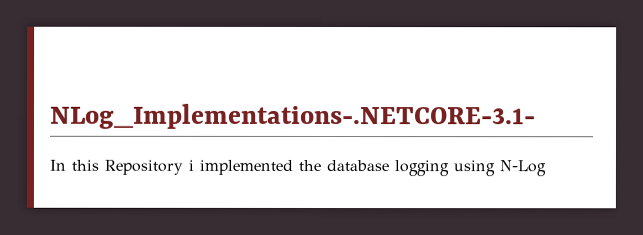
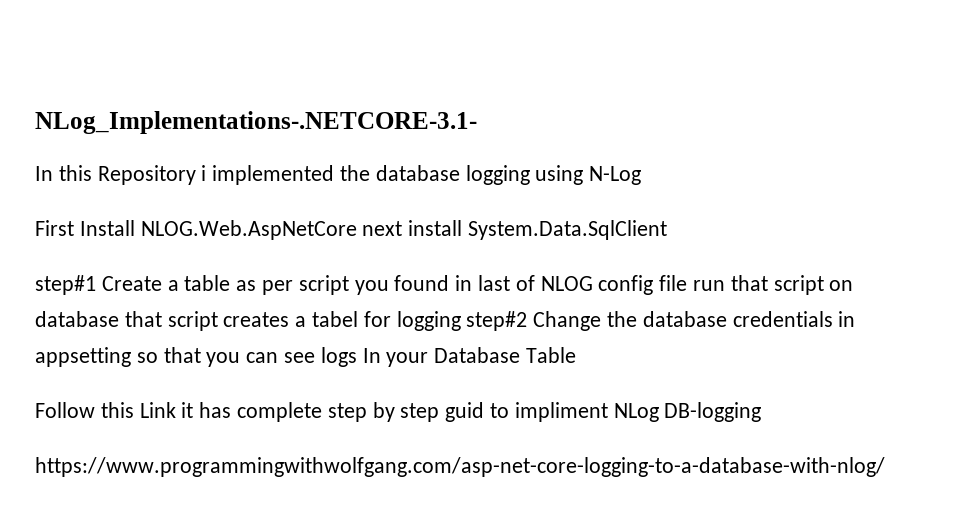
(546, 168) none -> [35,220,668,240] [35,275,854,295] [35,311,856,331] [35,347,577,367] [35,402,762,422] [35,457,885,477] // First Install NLOG.Web.AspNetCore next install System.Data.SqlClient // step#1 Create a table as per script you found in last of NLOG config file run that script on database that script creates a tabel for logging step#2 Change the database credentials in appsetting so that you can see logs In your Database Table // Follow this Link it has complete step by step guid to impliment NLog DB-logging // https://www.programmingwithwolfgang.com/asp-net-core-logging-to-a-database-with-nlog/

